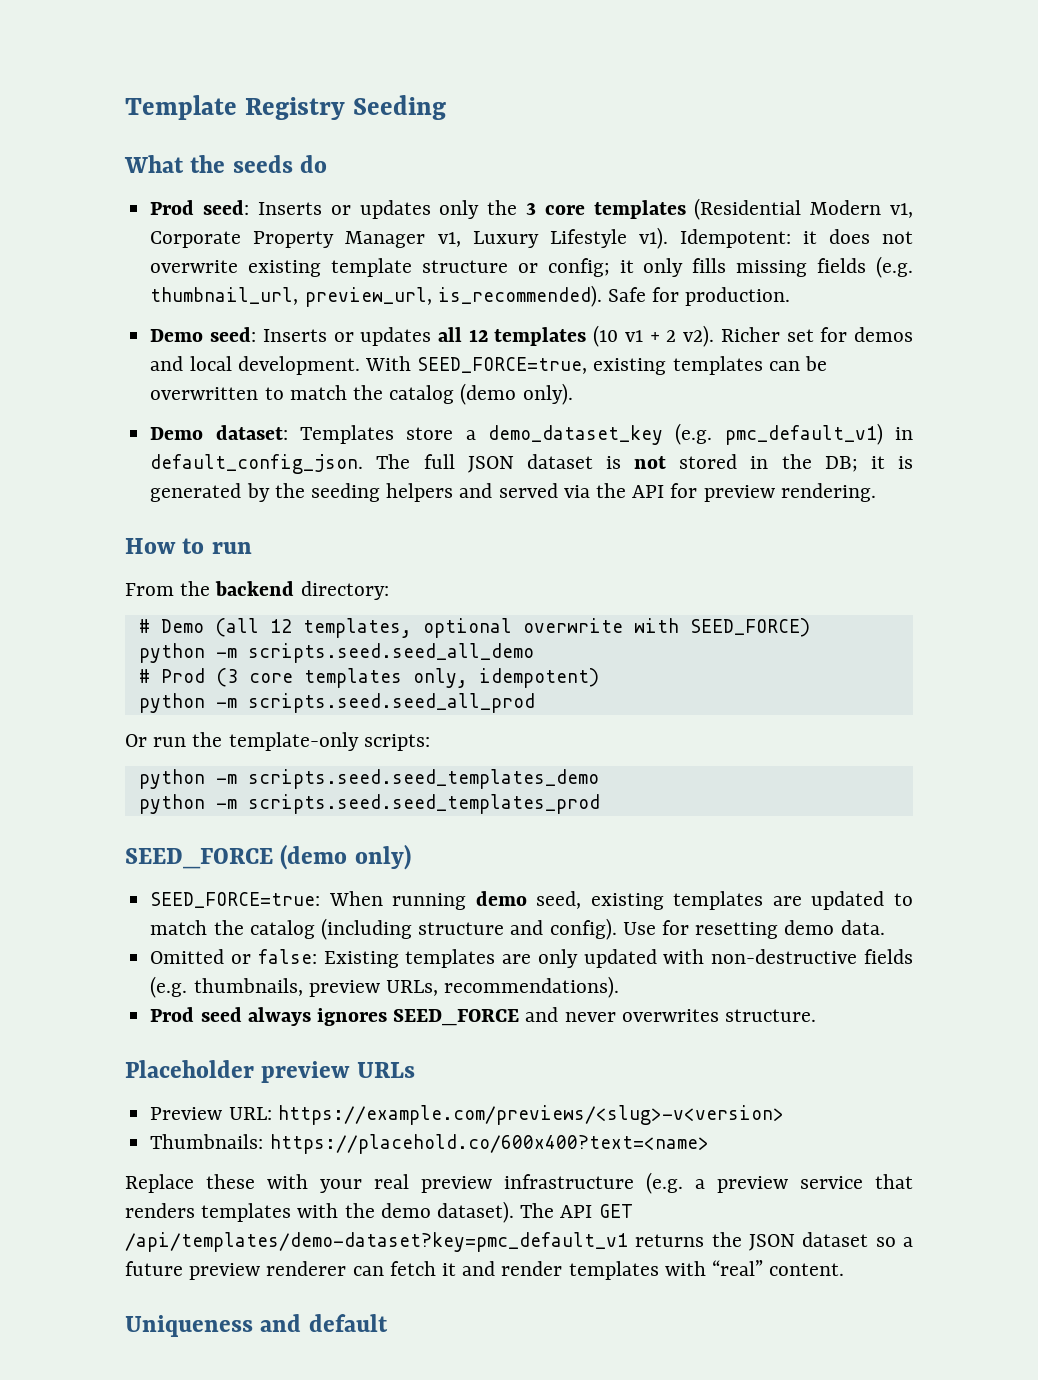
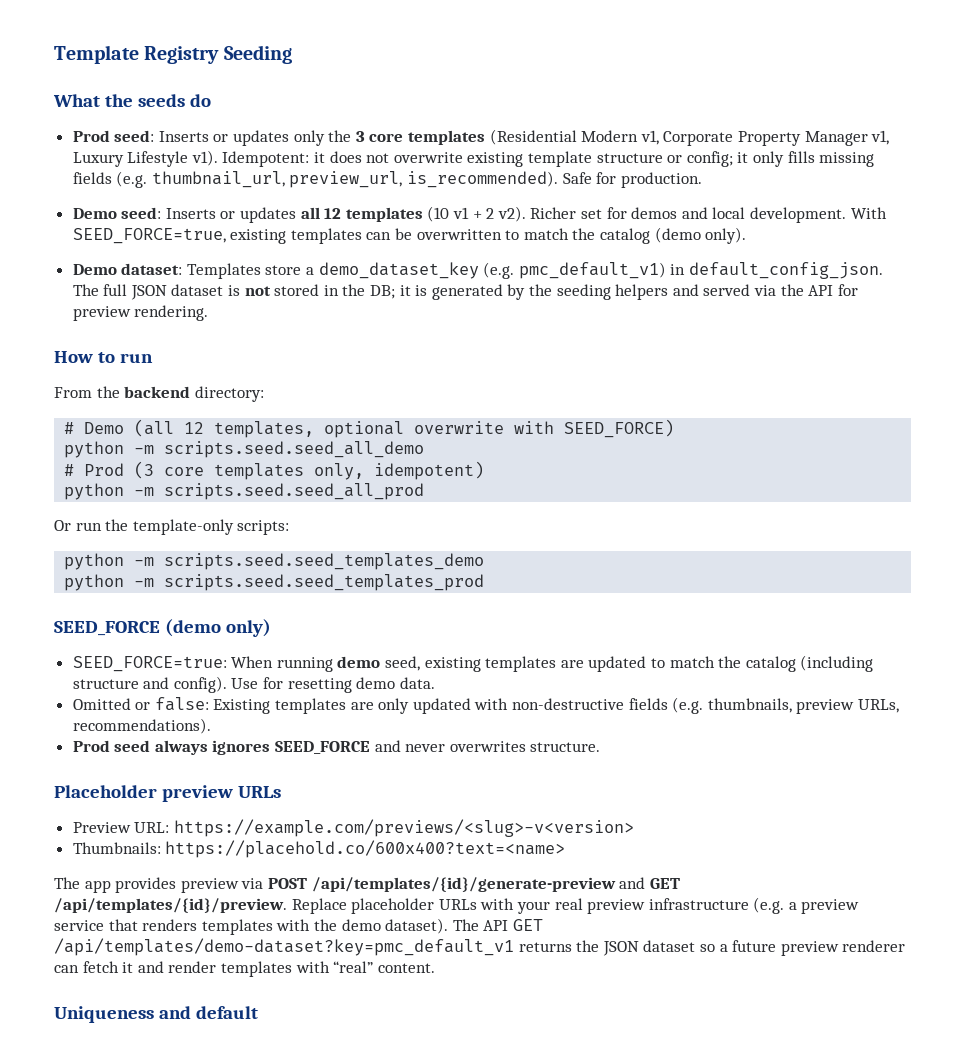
[125,1174,255,1193] Replace these -> [54,877,680,893] [54,898,477,914] The app provides preview via POST /api/templates/{id}/generate-preview and GET /api/templates/{id}/preview. Replace placeholder URLs

